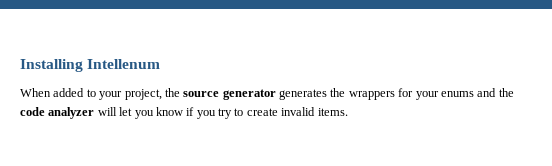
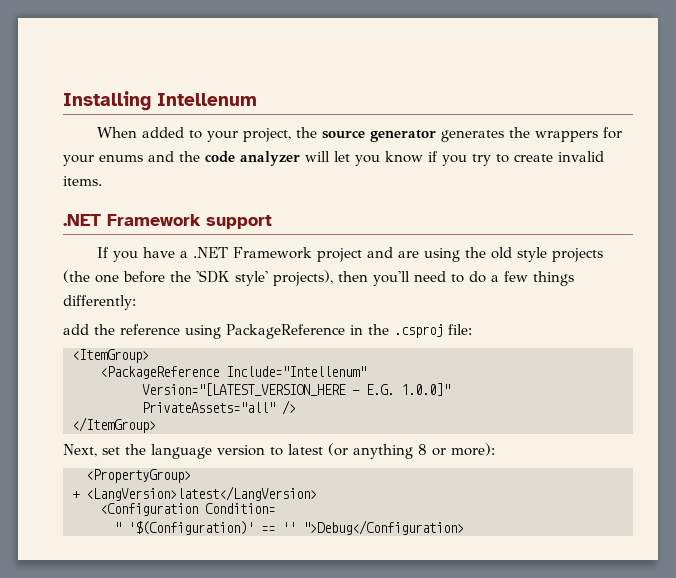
(348, 112) none -> [63,214,272,229] [96,247,603,262] [63,270,574,286] [63,295,136,310] [63,324,472,339] [72,349,149,363] [100,366,366,379] [142,383,450,396] [142,400,296,415] [72,417,156,433] [63,443,495,459] [86,469,191,483] [72,486,317,501] [100,503,275,516] [114,520,464,535] // .NET Framework support // If you have a .NET Framework project and are using the old style projects (the one before the 'SDK style' projects), then you'll need to do a few things differently: // add the reference using PackageReference in the .csproj file: // <ItemGroup> // <PackageReference Include="Intellenum" // Version="[LATEST_VERSION_HERE - E.G. 1.0.0]" // PrivateAssets="all" /> // </ItemGroup> // Next, set the language version to latest (or anything 8 or more): // <PropertyGroup> // + <LangVersion>latest</LangVersion> // <Configuration Condition= // " '$(Configuration)' == '' ">Debug</Configuration>

